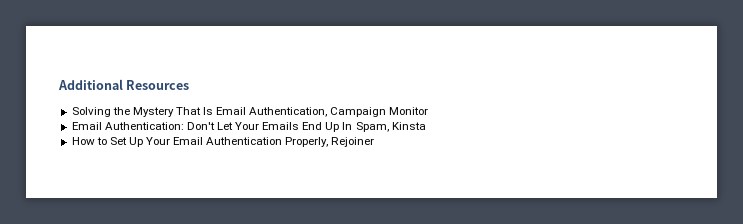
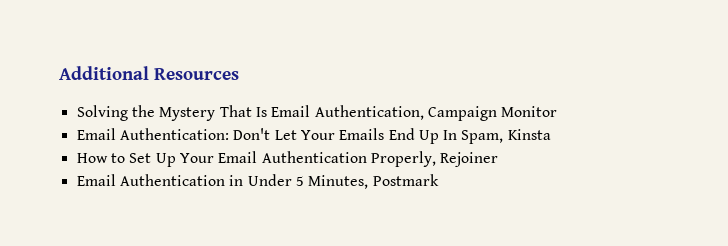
(375, 142) none -> [76,174,439,189] // Email Authentication in Under 5 Minutes, Postmark

